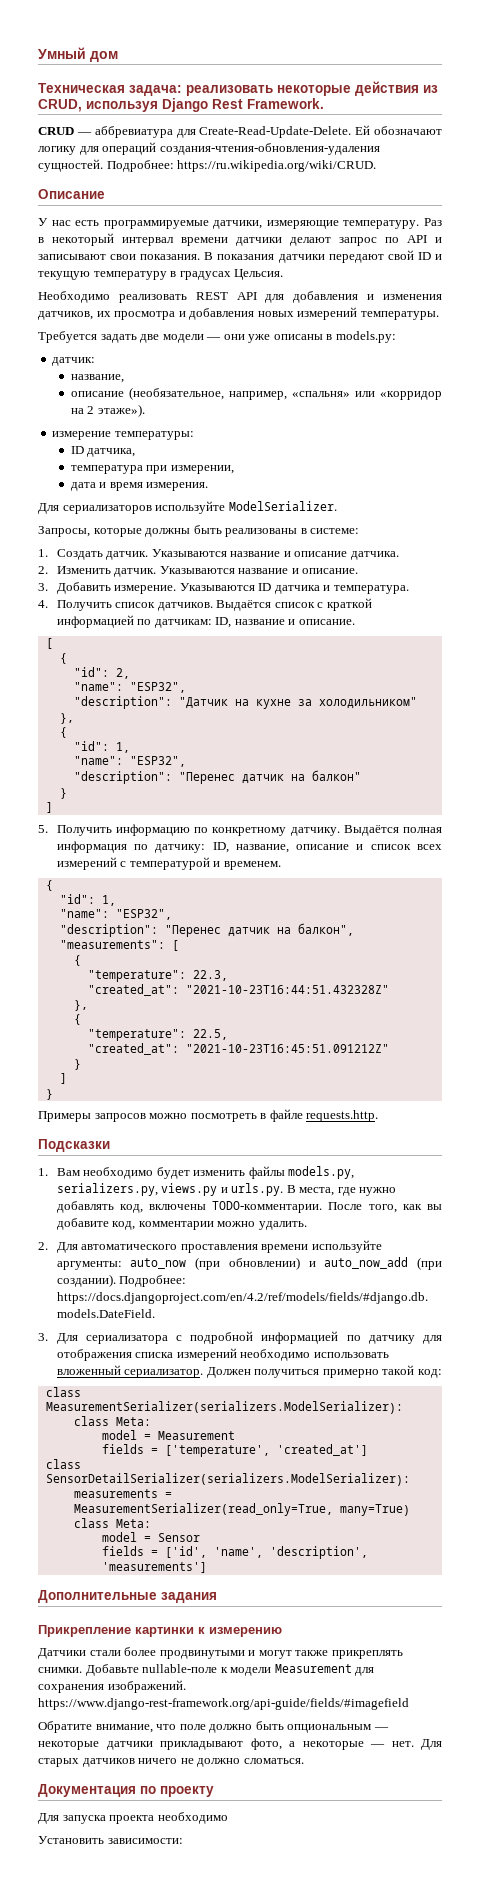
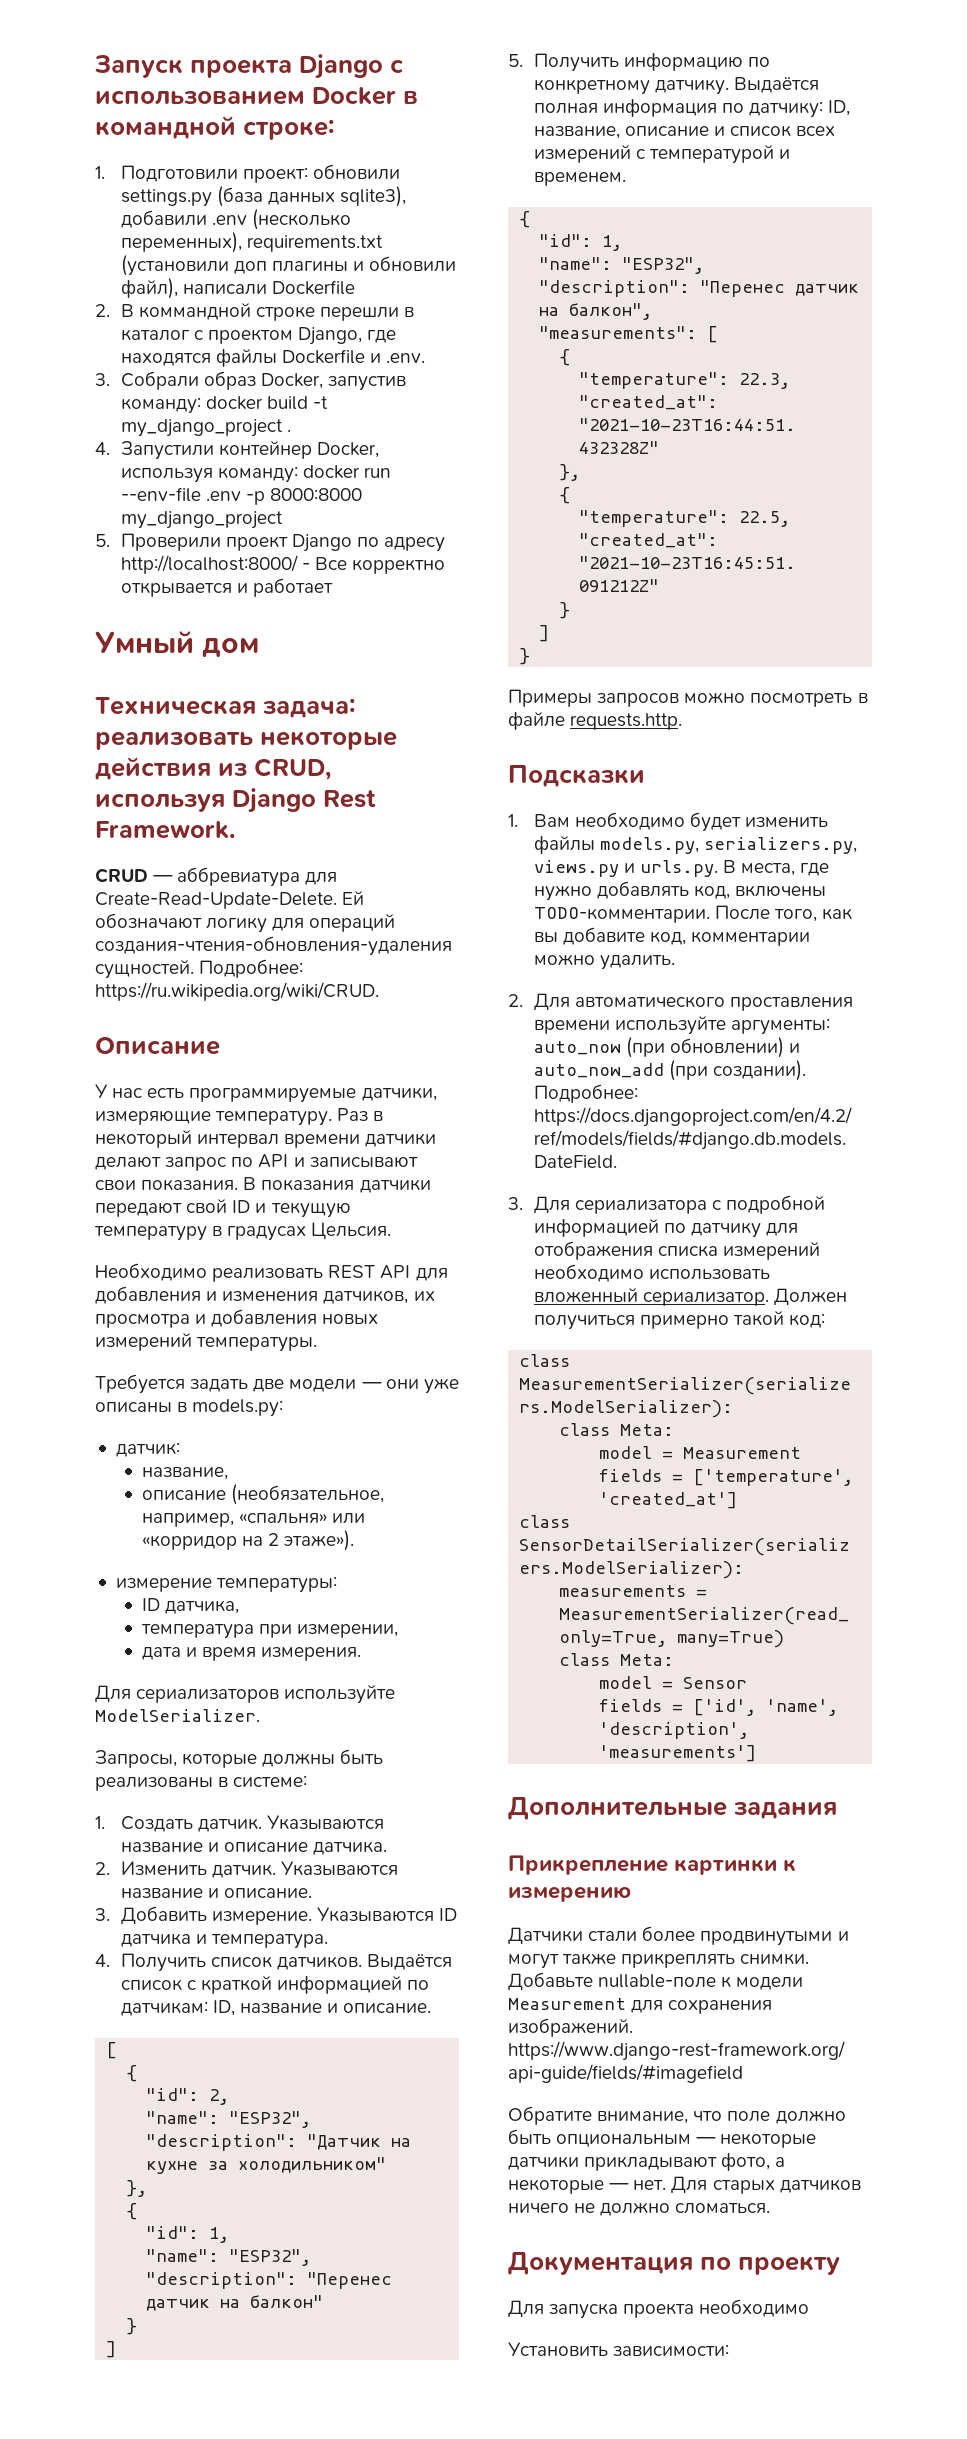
(38, 53) none -> [94,54,404,79] [95,87,418,105] [95,116,335,140] [95,164,400,183] [120,186,407,207] [120,209,351,230] [120,232,383,253] [120,255,457,276] [120,278,355,299] [95,303,415,321] [120,327,397,345] [120,348,426,367] [95,371,407,391] [120,396,329,414] [120,419,291,437] [95,441,379,460] [120,465,392,483] [120,487,363,505] [120,511,283,529] [95,533,446,552] [120,555,446,574] [120,578,333,597] Запуск проекта Django с использованием Docker в командной строке: // 1. Подготовили проект: обновили settings.py (база данных sqlite3), добавили .env (несколько переменных), requirements.txt (установили доп плагины и обновили файл), написали Dockerfile // 2. В коммандной строке перешли в каталог с проектом Django, где находятся файлы Dockerfile и .env. // 3. Собрали образ Docker, запустив команду: docker build -t my_django_project . // 4. Запустили контейнер Docker, используя команду: docker run --env-file .env -p 8000:8000 my_django_project // 5. Проверили проект Django по адресу http://localhost:8000/ - Все корректно открывается и работает //

